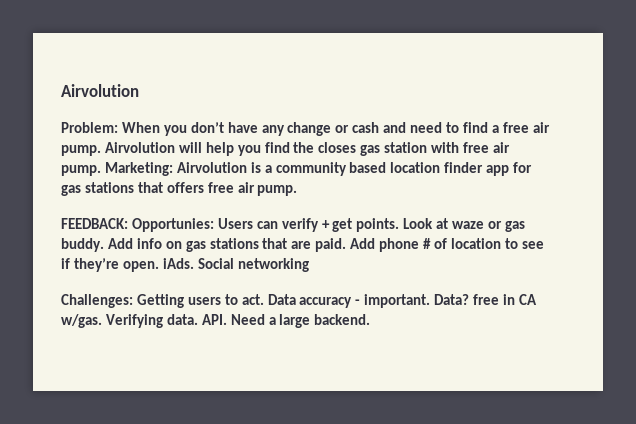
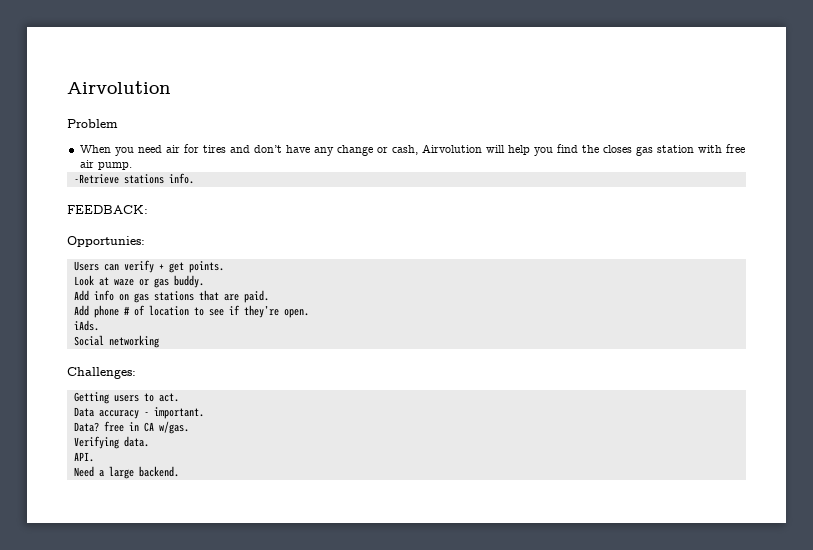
[61,122,118,133] Problem: -> [67,119,118,128] Problem //
(187, 130) none -> [137,144,250,153] need air for tires and
[352,122,550,133] [61,145,101,156] cash and need to find a free air pump. -> [391,145,418,155] cash,
[104,162,533,176] [61,182,298,196] Marketing: Airvolution is a community based location finder app for gas stations that offers free air pump. -> [73,173,194,184] // -Retrieve stations info.
(128, 223) none -> (148, 209) //
(214, 225) none -> (145, 241) //
(400, 225) none -> (224, 267) //
(104, 245) none -> (204, 281) //
(347, 245) none -> (269, 296) //
(159, 266) none -> (309, 313) //
(194, 263) none -> (99, 325) //
(133, 301) none -> (136, 373) //
(264, 299) none -> (179, 397) //
(431, 301) none -> (204, 413) //
(102, 321) none -> (189, 427) //
(198, 319) none -> (149, 441) //
(227, 319) none -> (94, 457) //

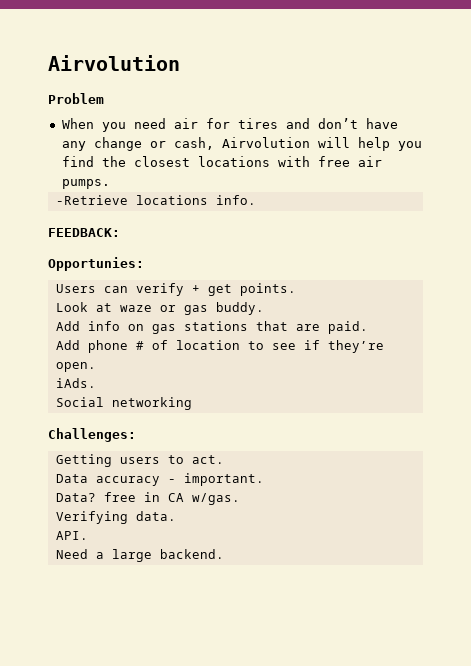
[602,145,694,156] closes gas station -> [133,156,270,167] closest locations
[97,162,132,170] pump. -> [61,179,110,189] pumps.
[123,174,164,184] stations -> [135,195,208,205] locations

